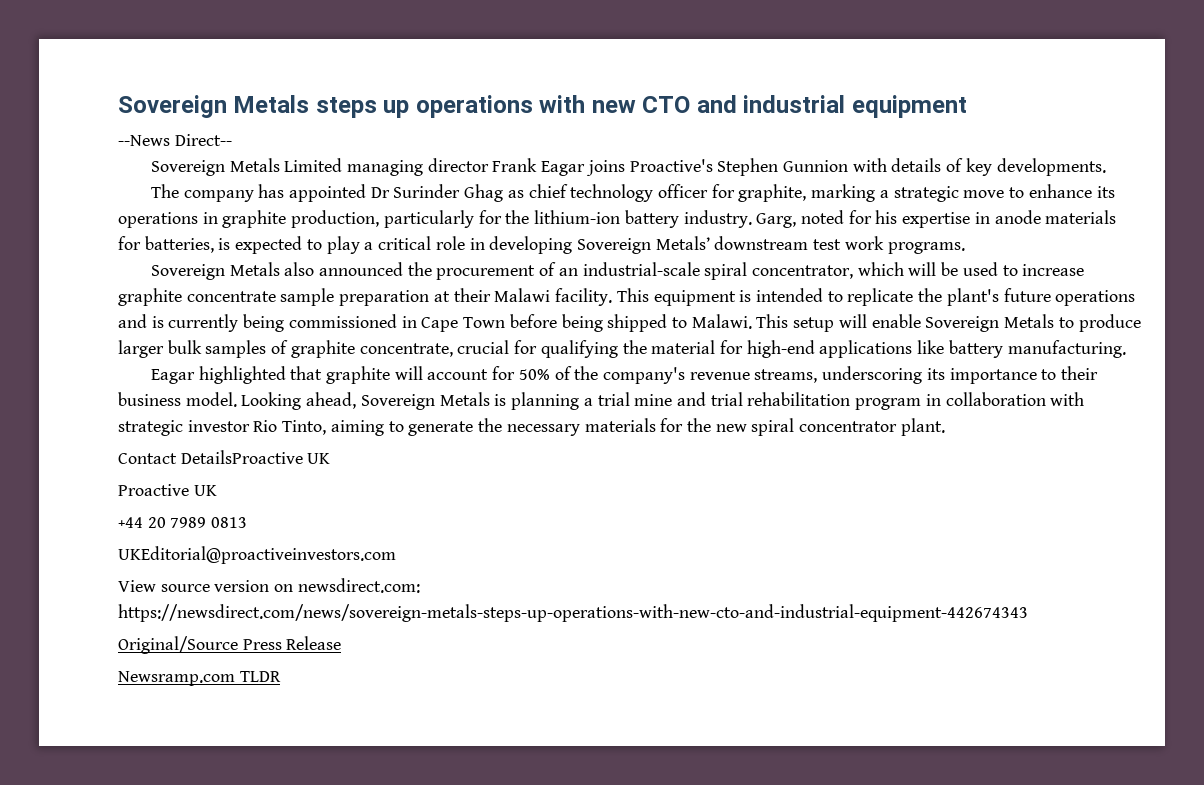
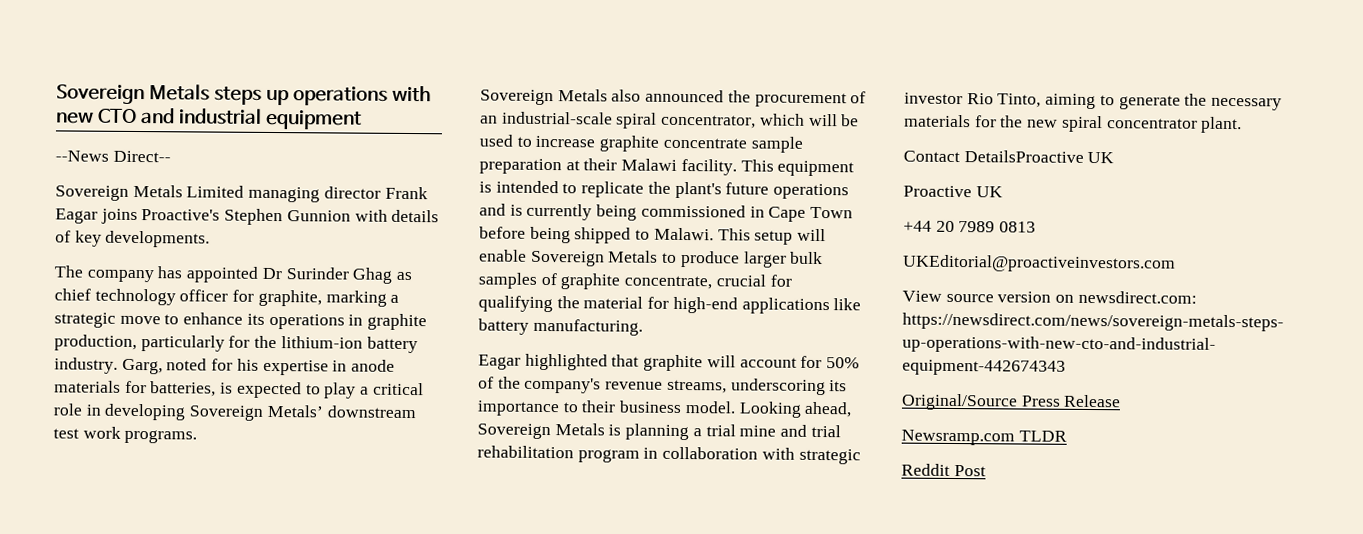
(281, 676) none -> [901,463,986,477] // Reddit Post

